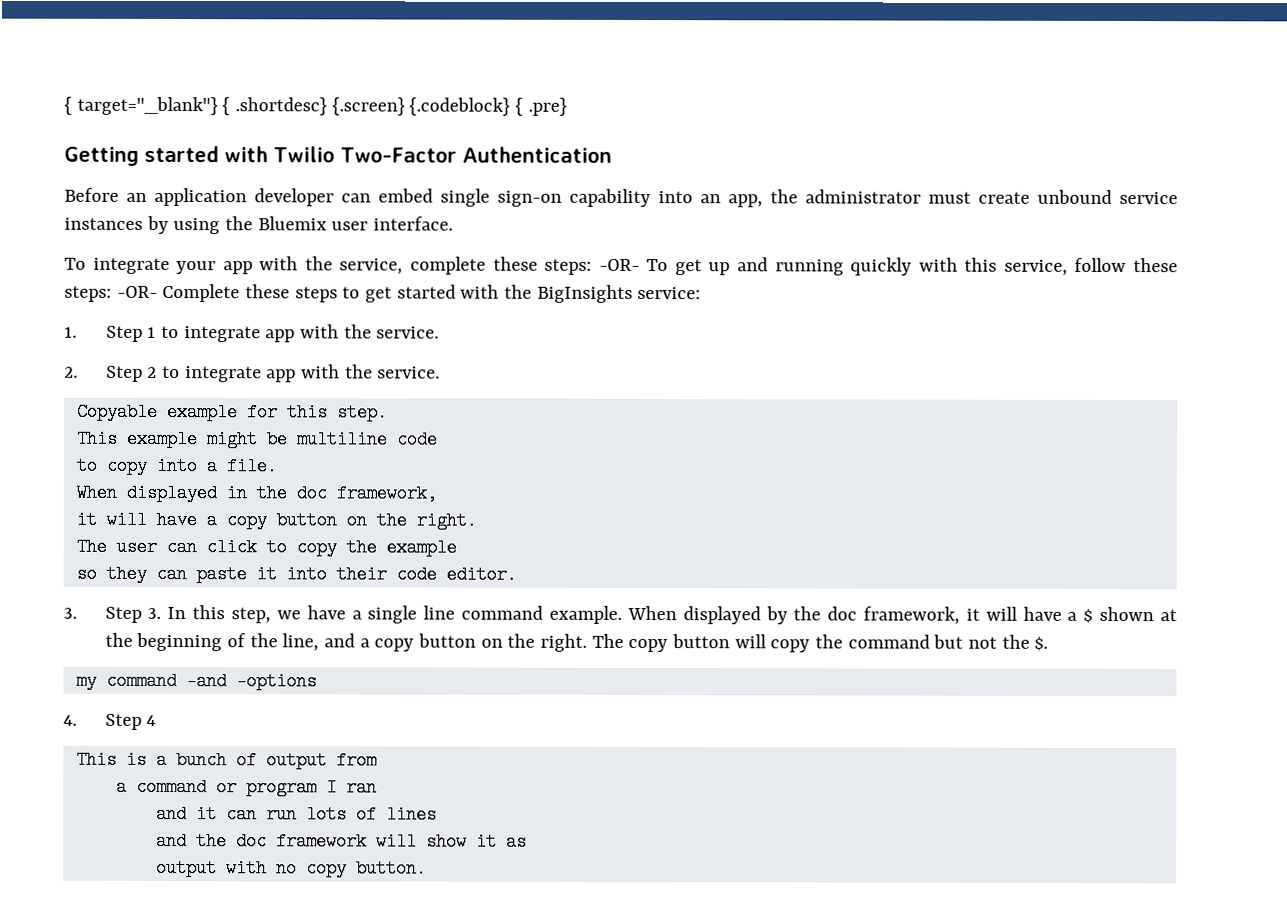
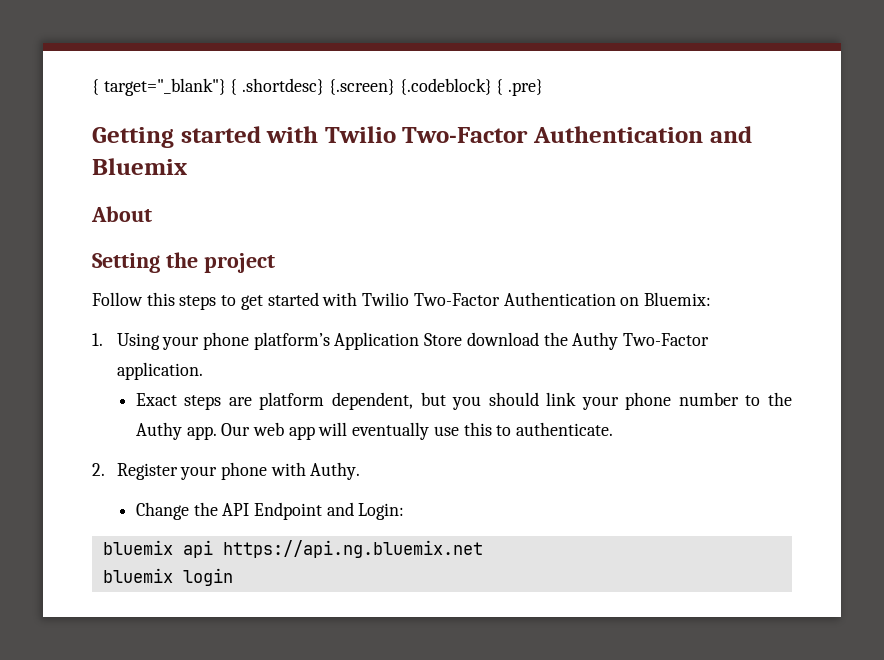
[64,187,1178,208] [64,215,454,235] [64,256,1178,276] [64,283,291,303] // Before an application developer can embed single sign-on capability into an app, the administrator must create unbound service instances by using the Bluemix user interface. // To integrate your app with the service, complete these steps: -OR- To get up and running quickly with this service, follow these steps: -OR- Complete these -> [709,126,752,143] [92,158,187,175] [91,206,152,222] [92,252,275,273] [92,292,175,306] and Bluemix // About // Setting the project // Follow this
[504,284,702,303] [64,324,440,343] [64,364,441,383] [76,402,388,422] [76,429,438,449] [75,456,277,476] [75,483,437,503] [75,510,477,530] [75,537,457,557] [75,564,517,584] [63,605,1177,625] [104,632,1049,653] [75,671,317,691] [63,713,157,730] [75,750,377,770] [115,777,377,797] [155,804,437,824] [155,831,527,851] [155,858,427,878] the BigInsights service: // 1. Step 1 to integrate app with the service. // 2. Step 2 to integrate app with the service. // Copyable example for this step. // This example might be multiline code // to copy into a file. // When displayed in the doc framework, // it will have a copy button on the right. // The user can click to copy the example // so they can paste it into their code editor. // 3. Step 3. In this step, we have a single line command example. When displayed by the doc framework, it will have a $ shown at the beginning of the line, and a copy button on the right. The copy button will copy the command but not the $. // my command -and -options // 4. Step 4 // This is a bunch of output from // a command or program I ran // and it can run lots of lines // and the doc framework will show it as // output with no copy button. -> [362,292,711,306] [92,332,710,350] [116,362,203,380] [135,392,792,410] [135,422,614,440] [92,462,361,480] [135,502,405,520] [102,540,483,558] [102,568,233,586] Twilio Two-Factor Authentication on Bluemix: // 1. Using your phone platform’s Application Store download the Authy Two-Factor application. // Exact steps are platform dependent, but you should link your phone number to the Authy app. Our web app will eventually use this to authenticate. // 2. Register your phone with Authy. // Change the API Endpoint and Login: // bluemix api https://api.ng.bluemix.net // bluemix login

